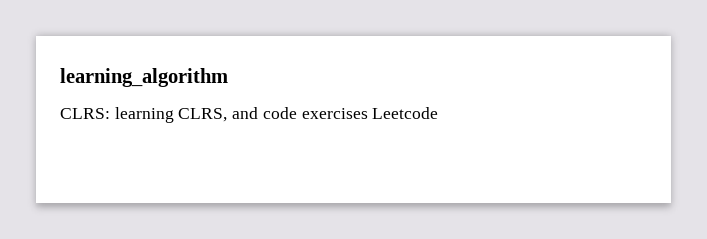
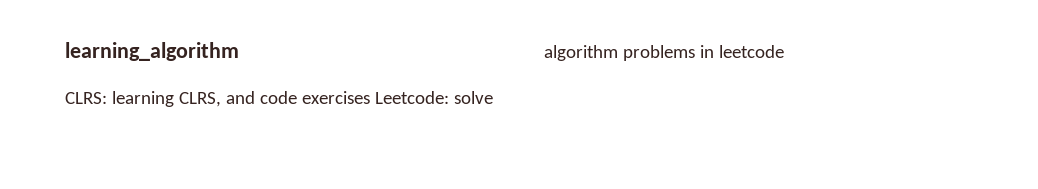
[372,107,439,119] Leetcode -> [374,91,493,104] [544,45,784,61] Leetcode: solve algorithm problems in leetcode

